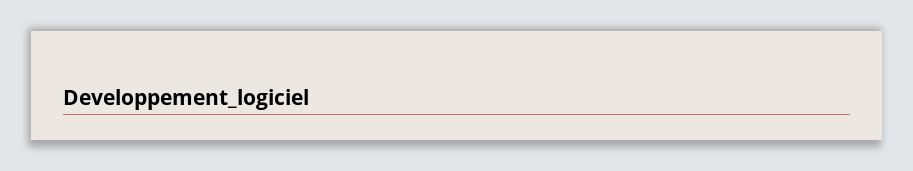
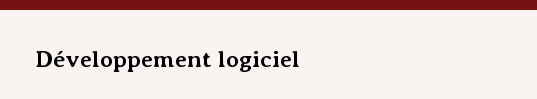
[63,89,309,110] Developpement_logiciel -> [35,51,301,72] Développement logiciel

